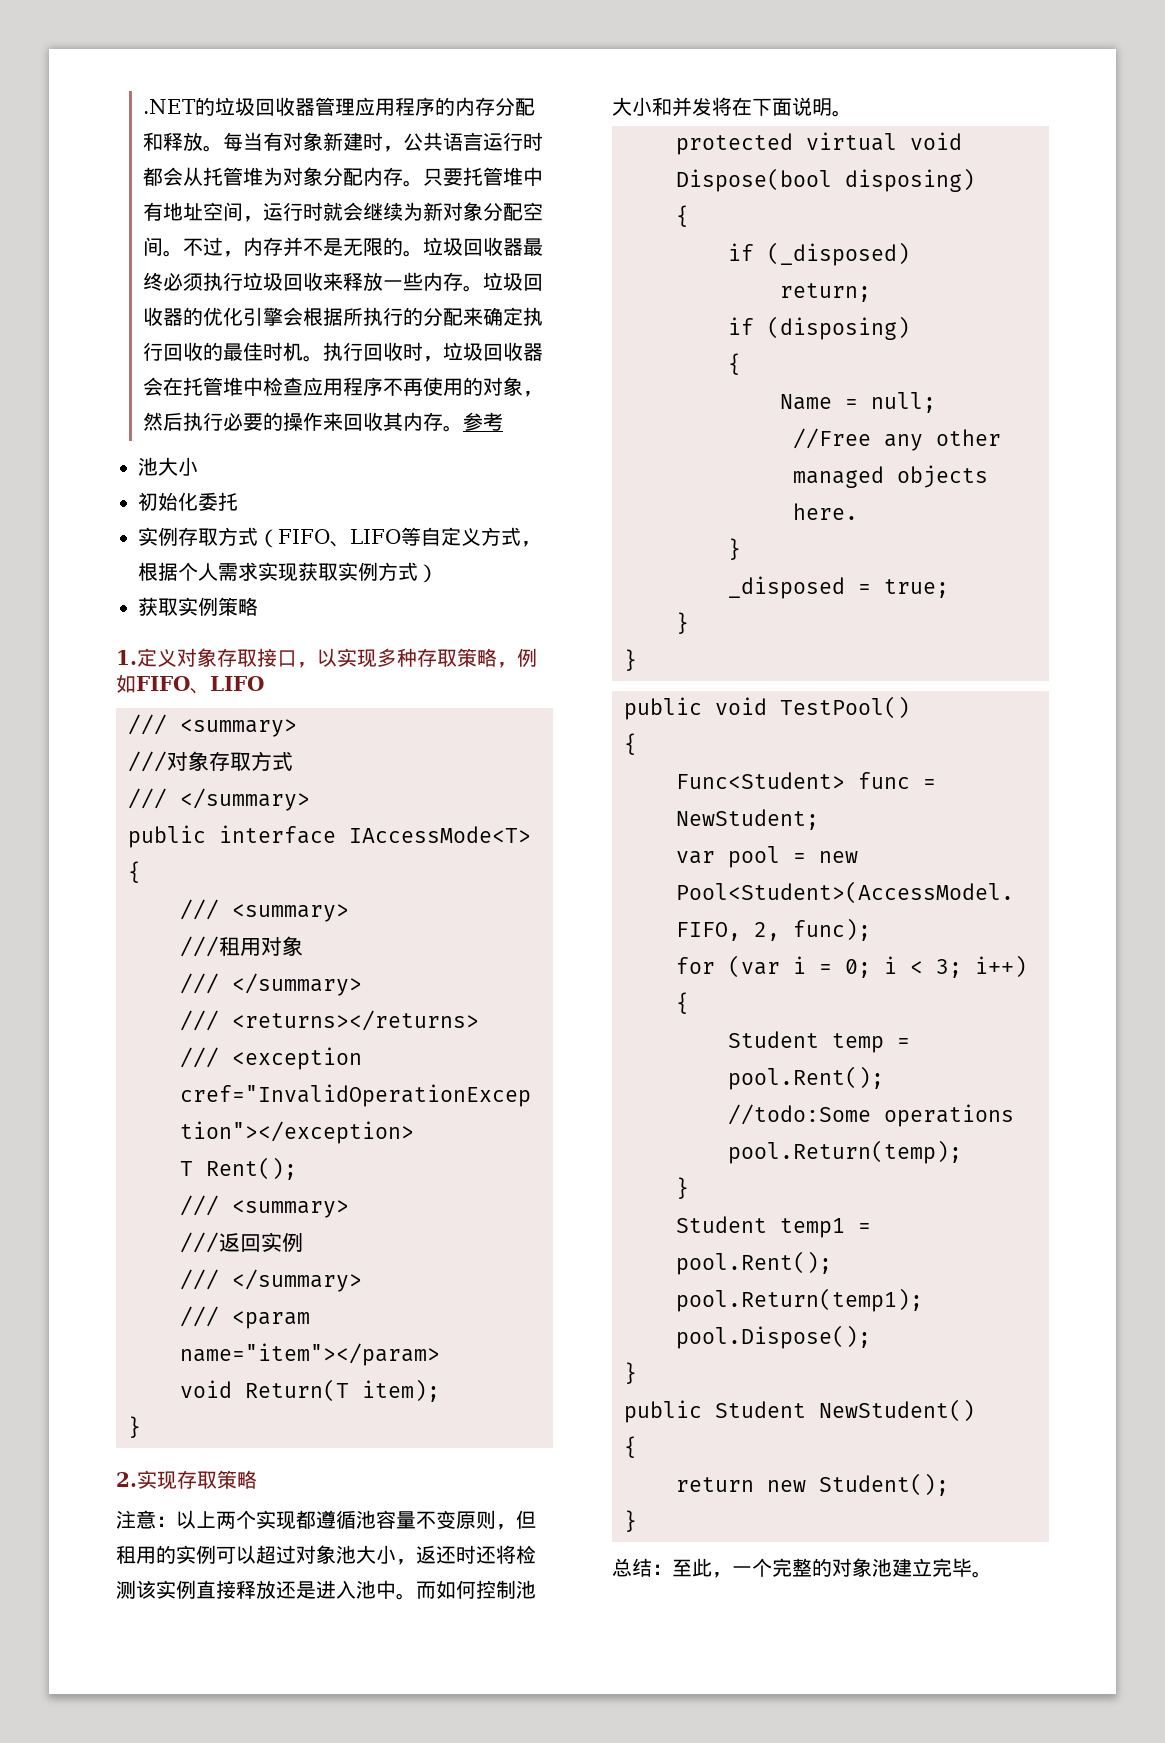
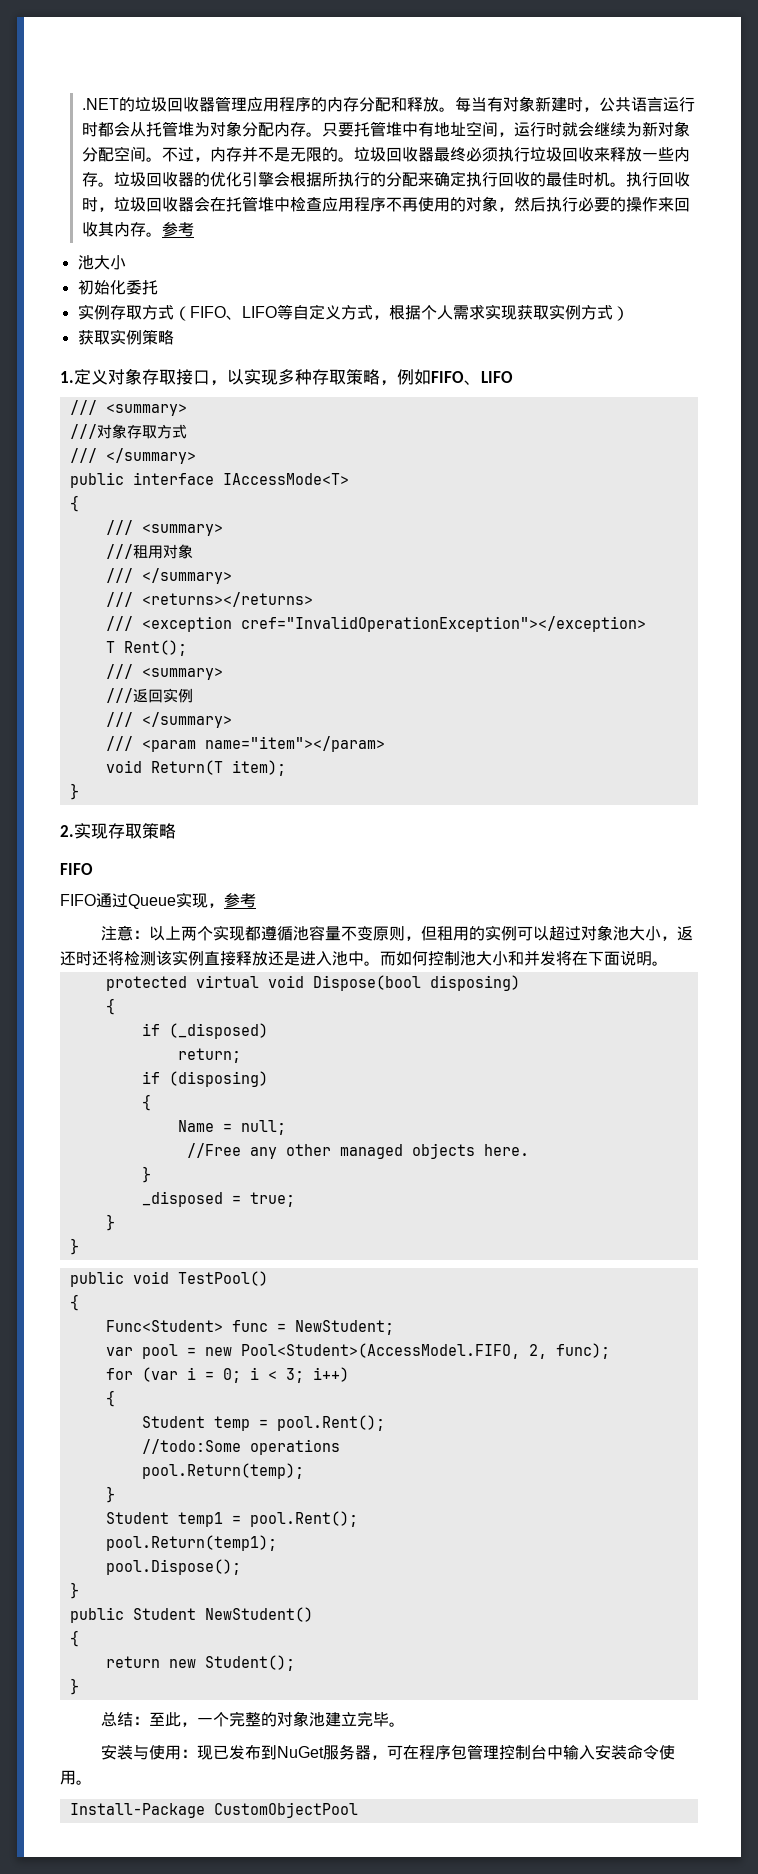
(257, 1479) none -> [60,863,93,875] [60,892,256,909] // FIFO // FIFO通过Queue实现，参考
(992, 1574) none -> [101,1744,676,1760] [60,1770,92,1785] [69,1802,358,1818] // 安装与使用：现已发布到NuGet服务器，可在程序包管理控制台中输入安装命令使用。 // Install-Package CustomObjectPool

